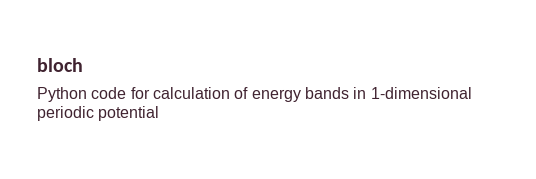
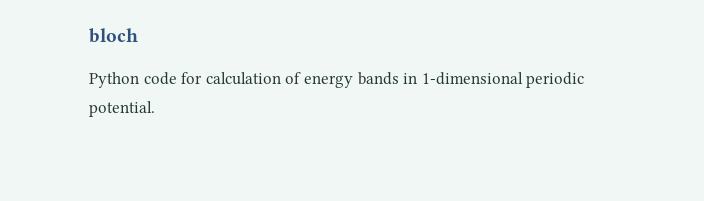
[98,106,160,121] potential -> [89,101,155,117] potential.

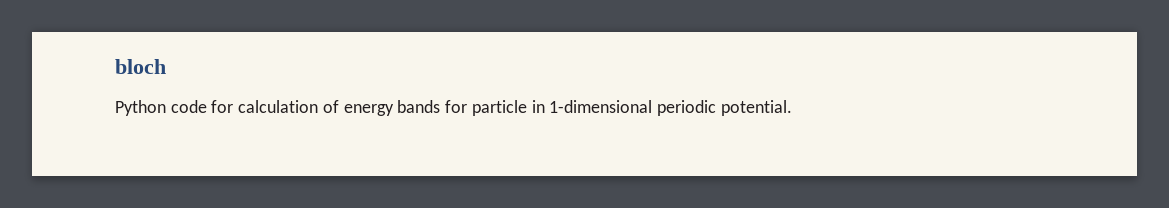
(399, 78) none -> [445,100,527,116] for particle

